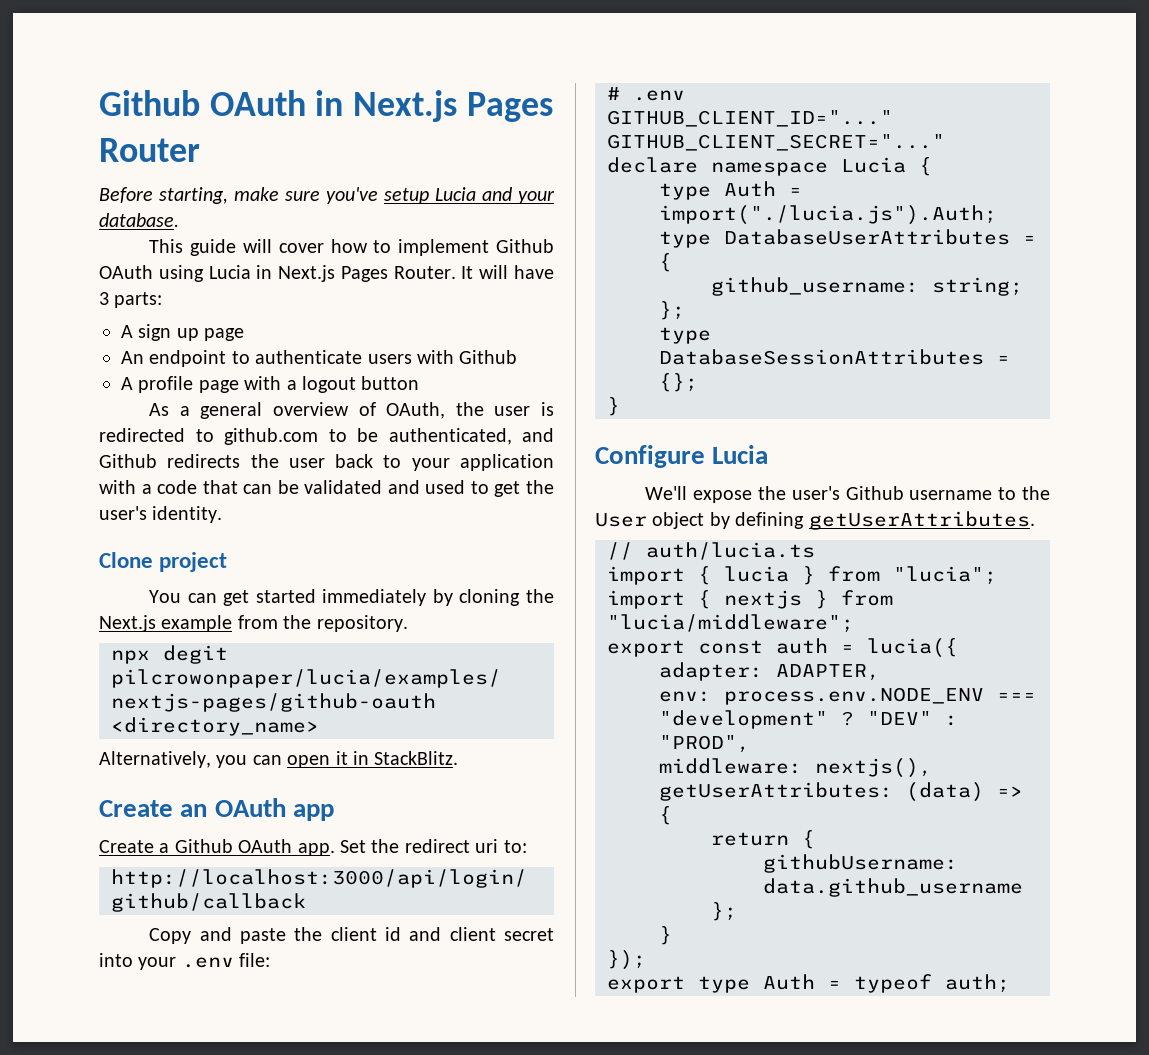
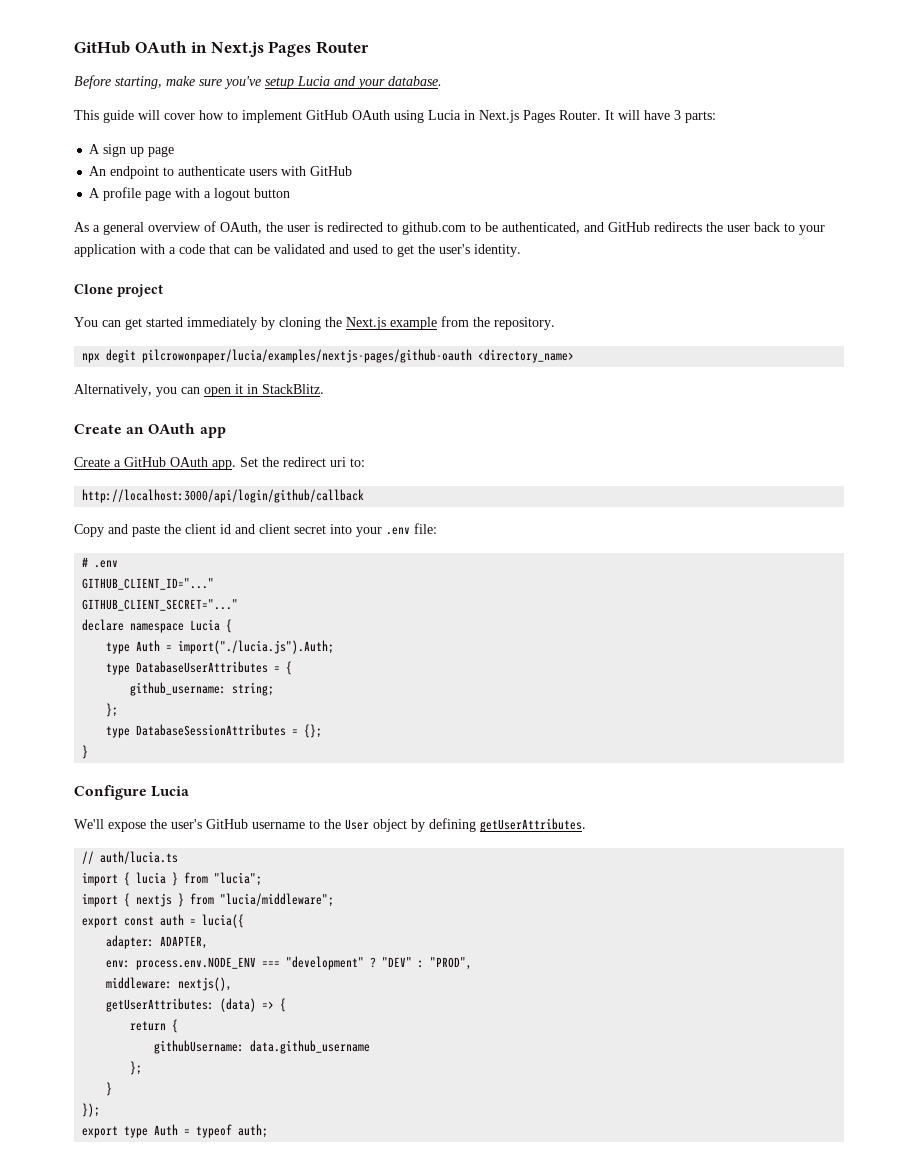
[99,90,200,116] Github -> [74,41,130,54] GitHub
[496,239,554,253] Github -> [306,110,348,120] GitHub
[459,350,518,364] Github -> [310,166,353,176] GitHub
[99,454,157,468] Github -> [608,222,650,232] GitHub
[174,839,233,853] Github -> [124,457,166,467] GitHub
[845,486,904,500] Github -> [206,819,248,829] GitHub

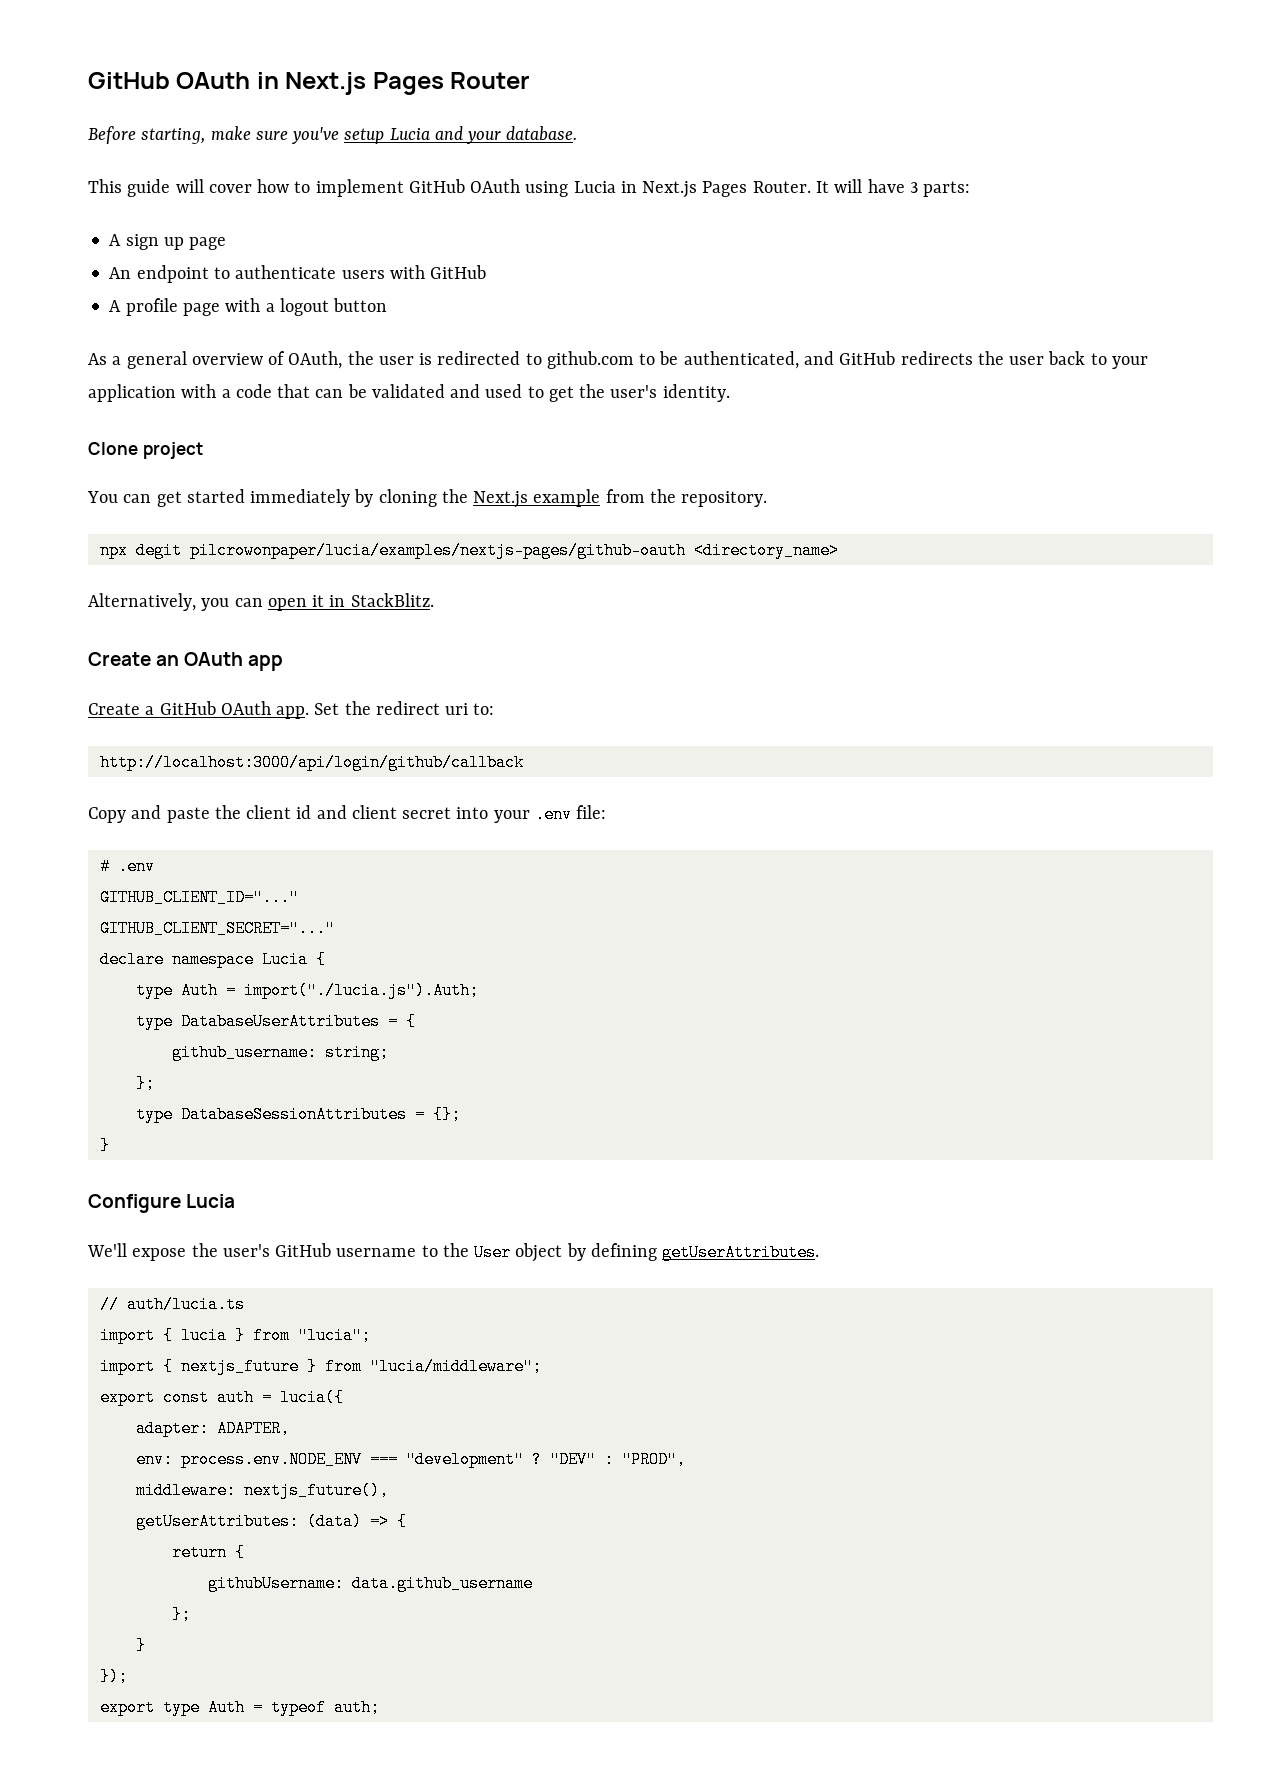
[136,893,173,907] nextjs -> [180,1358,299,1375] nextjs_future
[178,977,233,991] nextjs(), -> [243,1482,389,1499] nextjs_future(),

